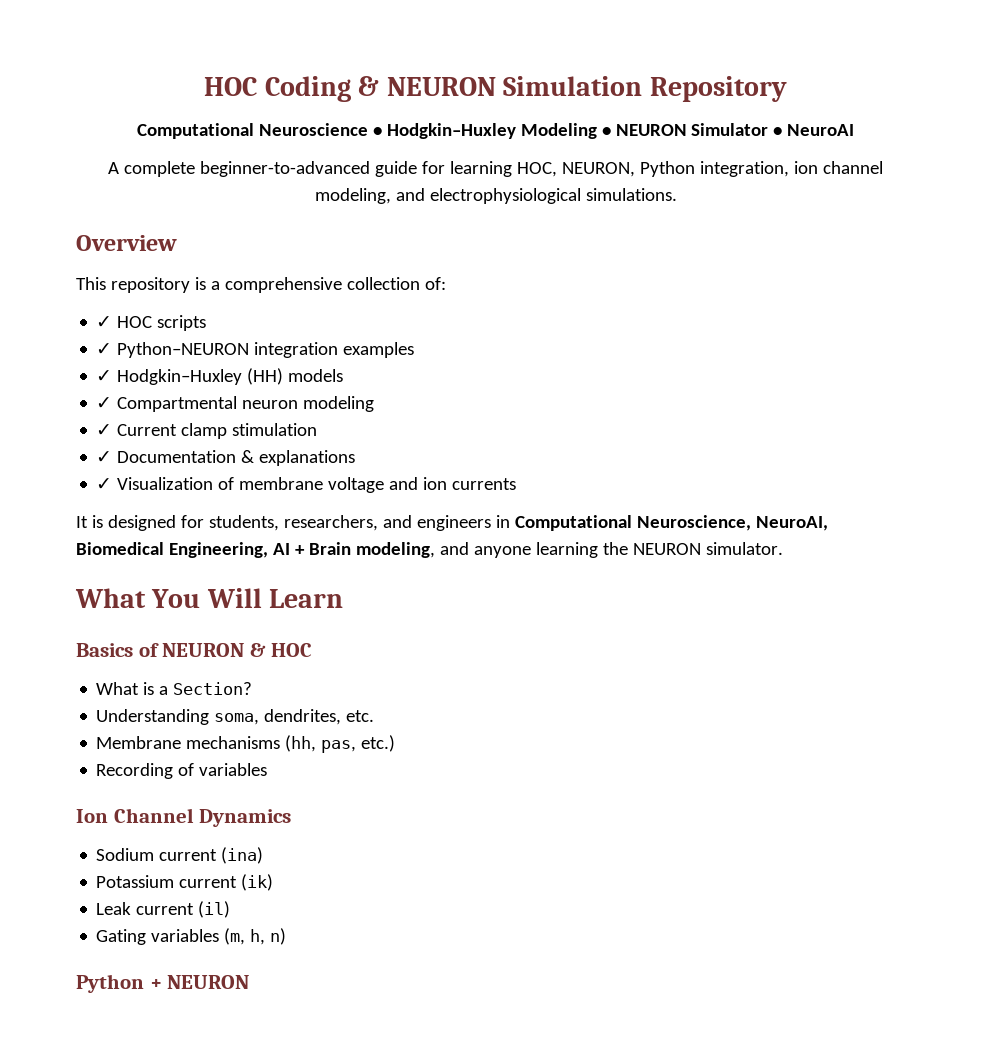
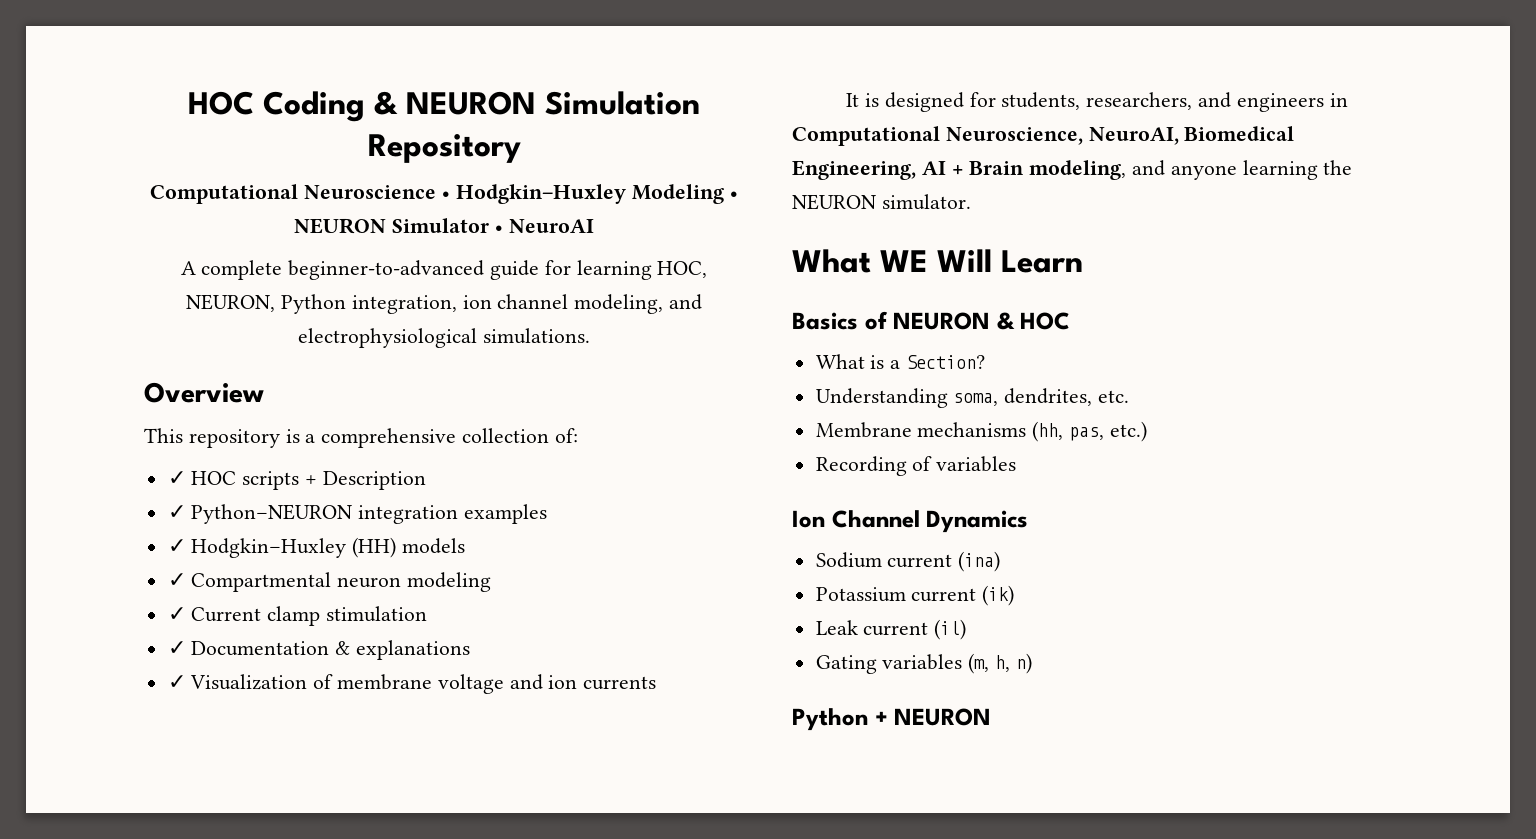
(207, 323) none -> [305,471,426,490] + Description
[151,589,201,608] You -> [880,250,928,272] WE

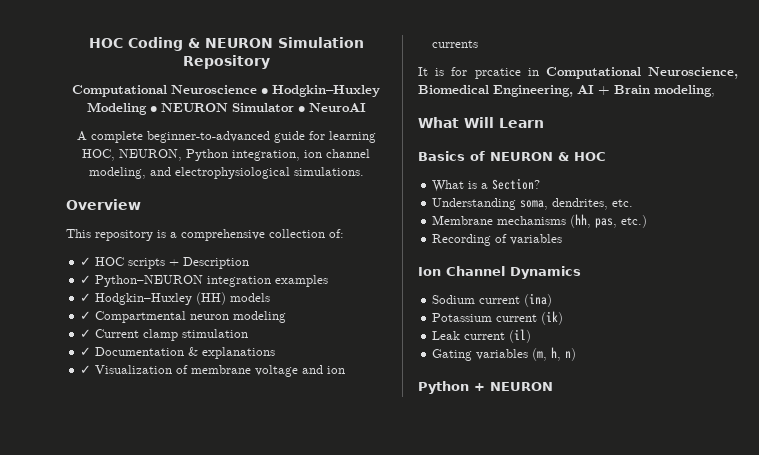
[884,92,1324,112] designed for students, researchers, and engineers -> [451,67,521,79] for prcatice
[1088,127,1179,145] NeuroAI, -> (738, 73) none
[1132,160,1353,180] [792,194,971,210] [792,249,928,273] and anyone learning the NEURON simulator. // What WE -> [418,117,459,128] // What

